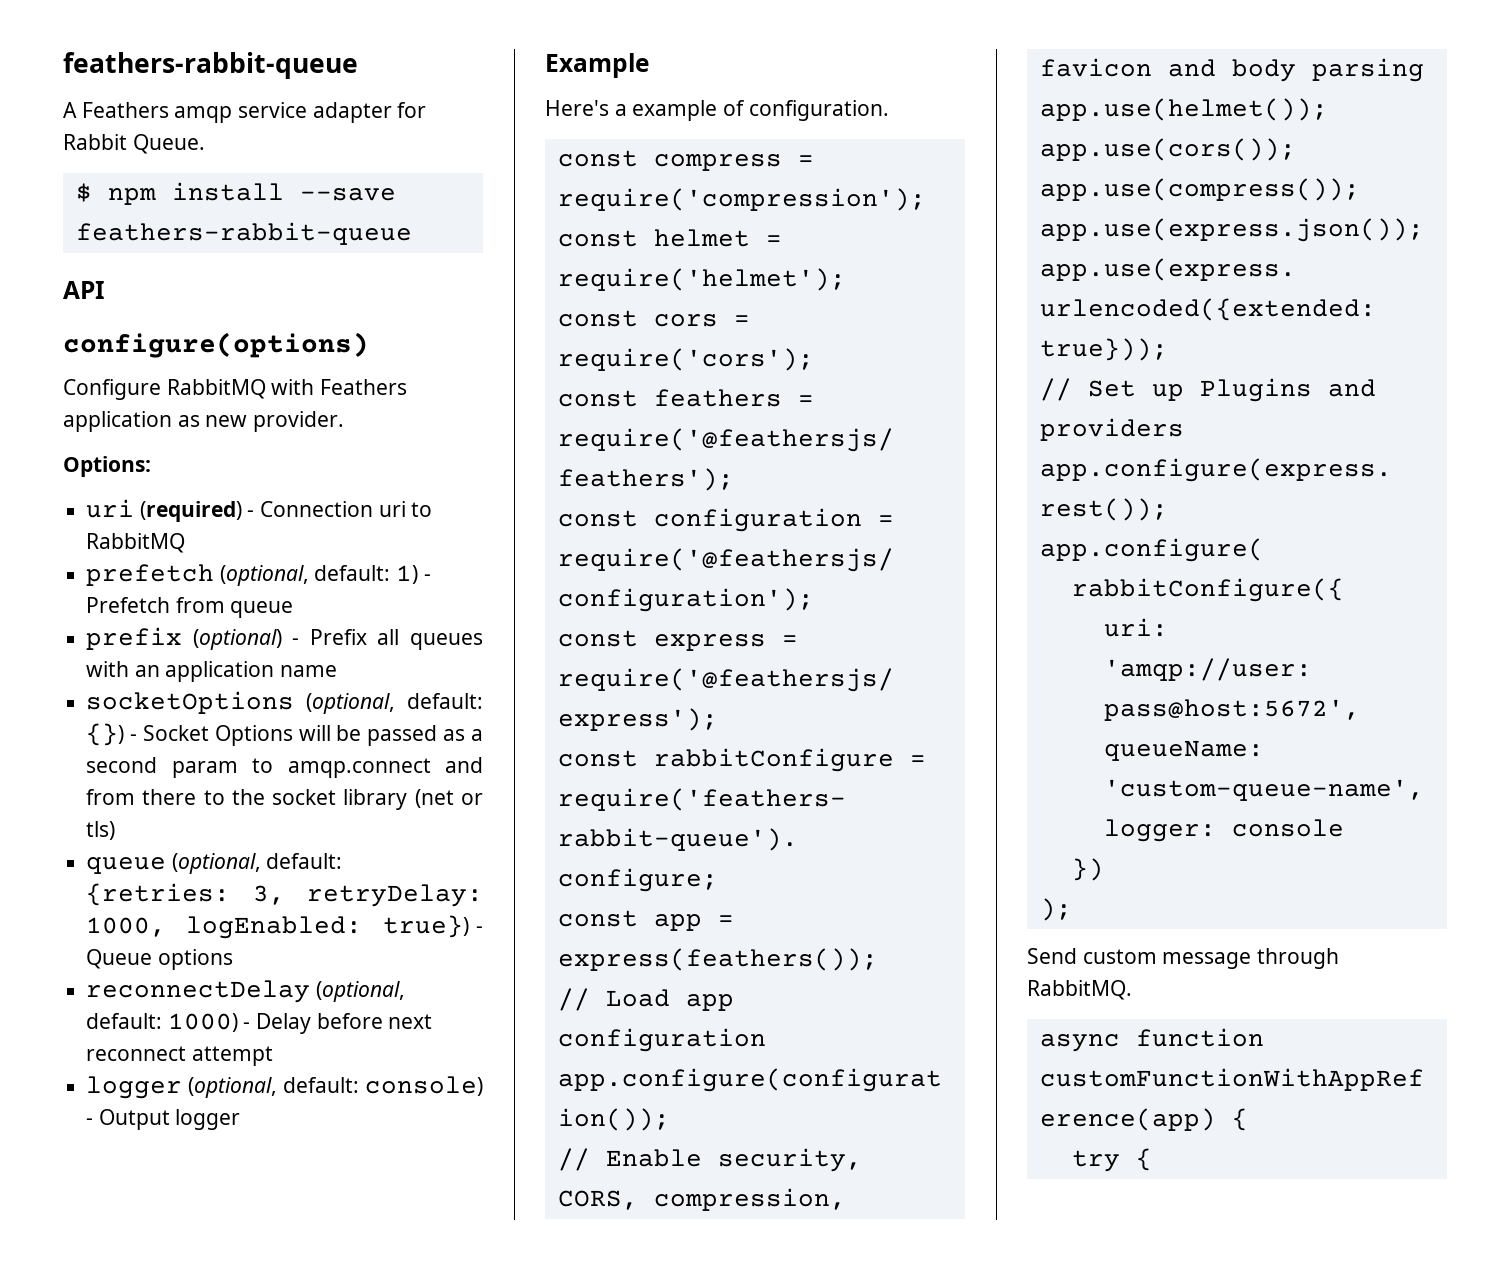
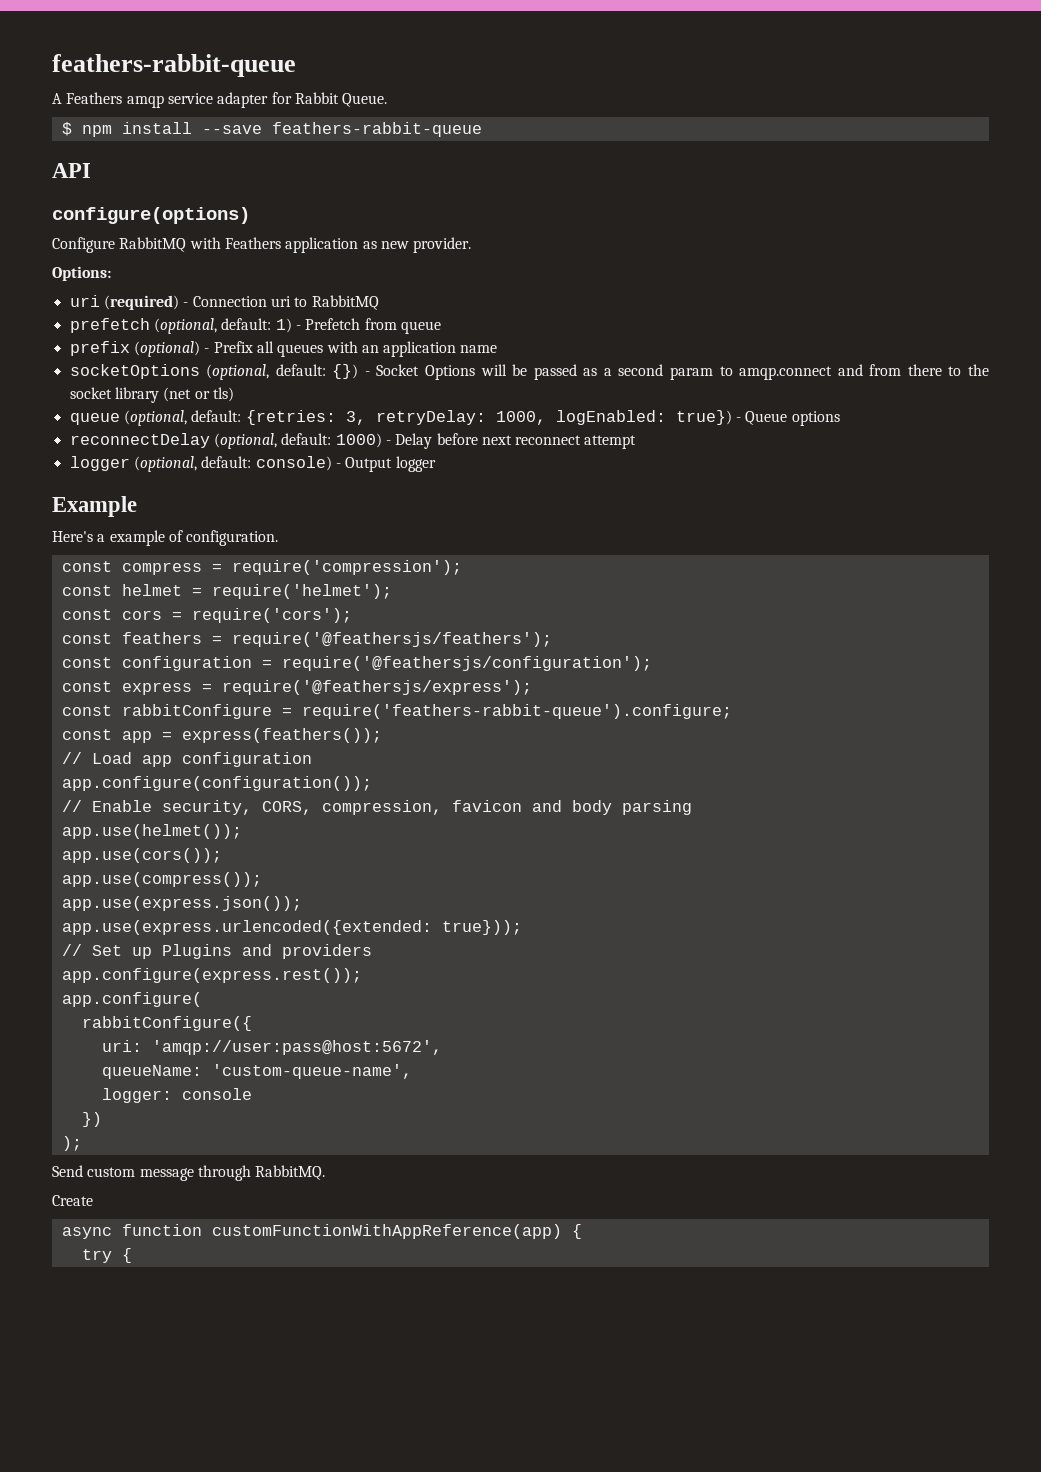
(1132, 990) none -> [52,1195,93,1206] // Create

